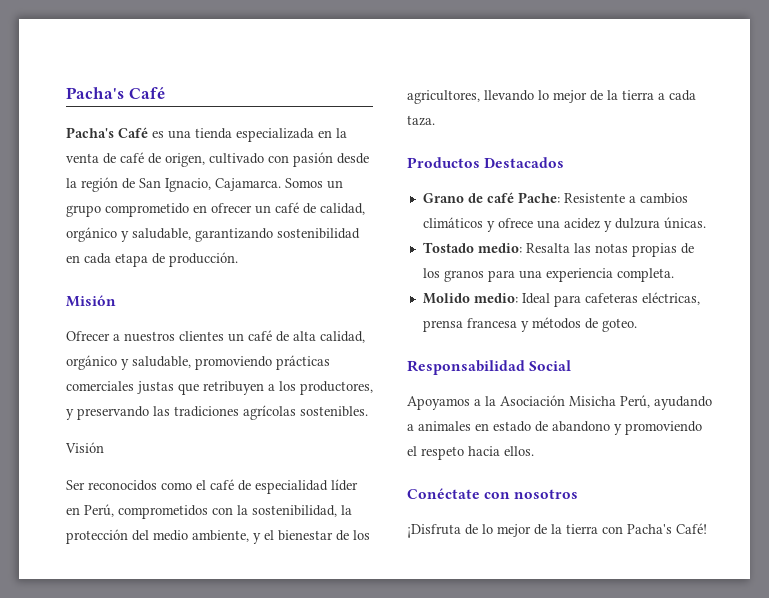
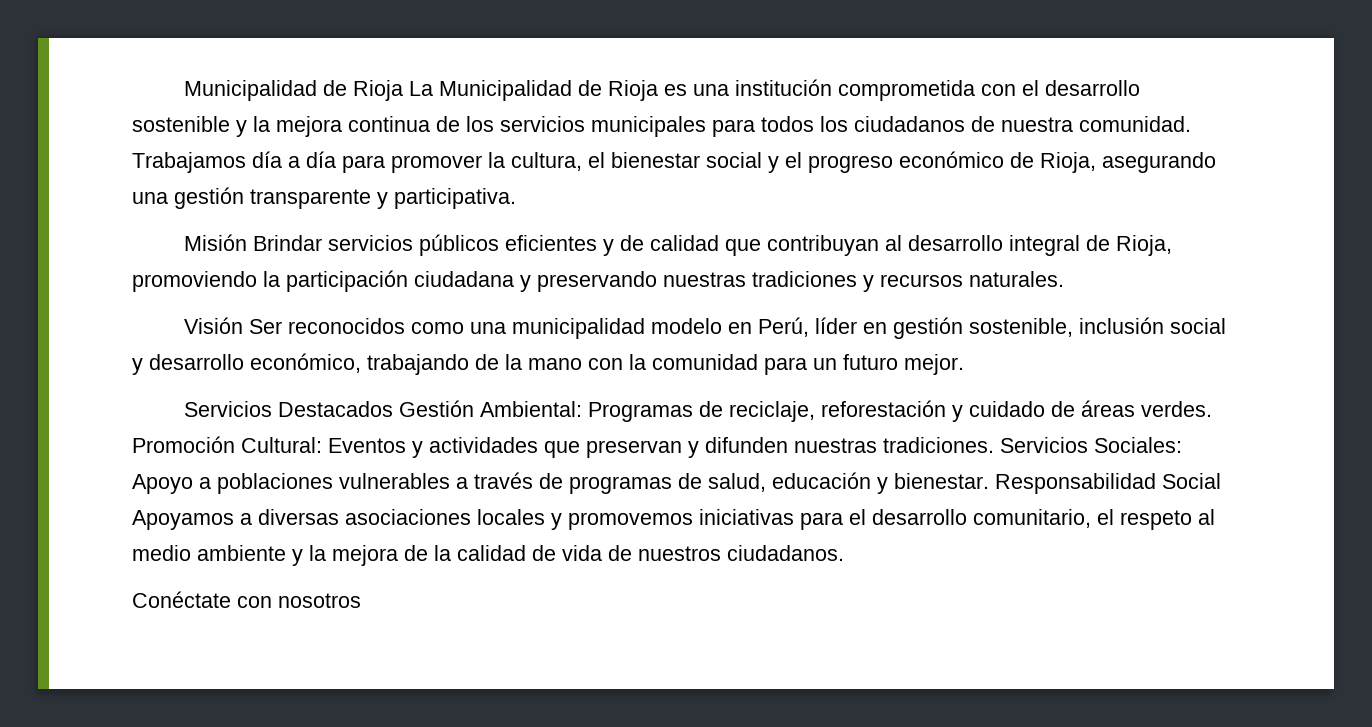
[66,87,165,99] [66,127,347,142] [66,152,369,167] [66,177,343,192] [66,202,365,217] [66,227,360,242] [66,252,238,267] [66,295,116,307] [66,330,365,343] [66,355,330,370] [66,381,373,395] [66,405,368,420] Pacha's Café // Pacha's Café es una tienda especializada en la venta de café de origen, cultivado con pasión desde la región de San Ignacio, Cajamarca. Somos un grupo comprometido en ofrecer un café de calidad, orgánico y saludable, garantizando sostenibilidad en cada etapa de producción. // Misión // Ofrecer a nuestros clientes un café de alta calidad, orgánico y saludable, promoviendo prácticas comerciales justas que retribuyen a los productores, y preservando las tradiciones agrícolas sostenibles. -> [183,79,1140,101] [132,116,1191,137] [132,151,1216,173] [132,187,516,209] [183,234,1172,256] [132,270,1064,292] Municipalidad de Rioja La Municipalidad de Rioja es una institución comprometida con el desarrollo sostenible y la mejora continua de los servicios municipales para todos los ciudadanos de nuestra comunidad. Trabajamos día a día para promover la cultura, el bienestar social y el progreso económico de Rioja, asegurando una gestión transparente y participativa. // Misión Brindar servicios públicos eficientes y de calidad que contribuyan al desarrollo integral de Rioja, promoviendo la participación ciudadana y preservando nuestras tradiciones y recursos naturales.
(104, 447) // -> (243, 325) none
[196,479,358,494] [66,504,352,519] [66,529,370,544] [407,90,696,104] [407,115,435,126] [407,157,565,168] [422,192,688,204] [422,217,706,232] [422,242,694,257] [422,268,674,282] [422,292,700,307] [422,317,637,332] [407,360,572,375] [407,395,712,410] [407,421,702,435] [407,446,534,460] [407,488,579,499] [407,523,707,538] el café de especialidad líder en Perú, comprometidos con la sostenibilidad, la protección del medio ambiente, y el bienestar de los agricultores, llevando lo mejor de la tierra a cada taza. // Productos Destacados // Grano de café Pache: Resistente a cambios climáticos y ofrece una acidez y dulzura únicas. // Tostado medio: Resalta las notas propias de los granos para una experiencia completa. // Molido medio: Ideal para cafeteras eléctricas, prensa francesa y métodos de goteo. // Responsabilidad Social // Apoyamos a la Asociación Misicha Perú, ayudando a animales en estado de abandono y promoviendo el respeto hacia ellos. // Conéctate con nosotros // ¡Disfruta de lo mejor de la tierra con Pacha's Café! -> [469,317,1226,339] [132,353,964,375] [183,400,1212,422] [132,436,1182,458] [132,472,1221,494] [132,509,1215,530] [132,545,844,566] [132,591,361,608] una municipalidad modelo en Perú, líder en gestión sostenible, inclusión social y desarrollo económico, trabajando de la mano con la comunidad para un futuro mejor. // Servicios Destacados Gestión Ambiental: Programas de reciclaje, reforestación y cuidado de áreas verdes. Promoción Cultural: Eventos y actividades que preservan y difunden nuestras tradiciones. Servicios Sociales: Apoyo a poblaciones vulnerables a través de programas de salud, educación y bienestar. Responsabilidad Social Apoyamos a diversas asociaciones locales y promovemos iniciativas para el desarrollo comunitario, el respeto al medio ambiente y la mejora de la calidad de vida de nuestros ciudadanos. // Conéctate con nosotros

